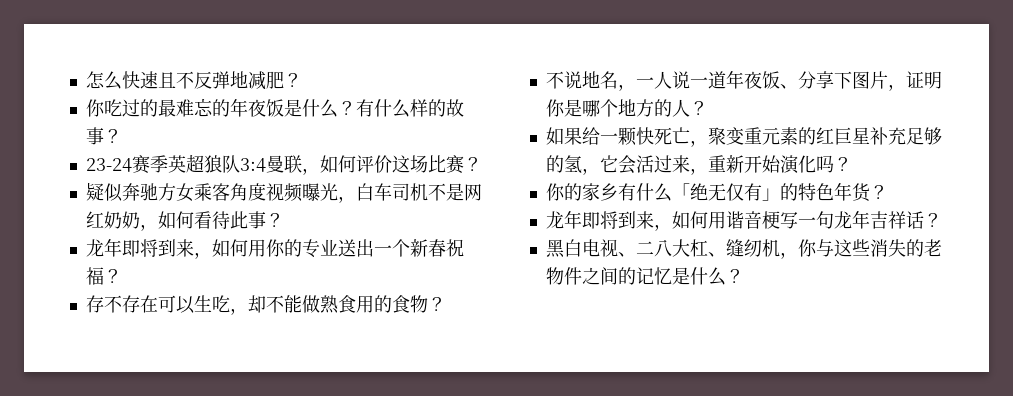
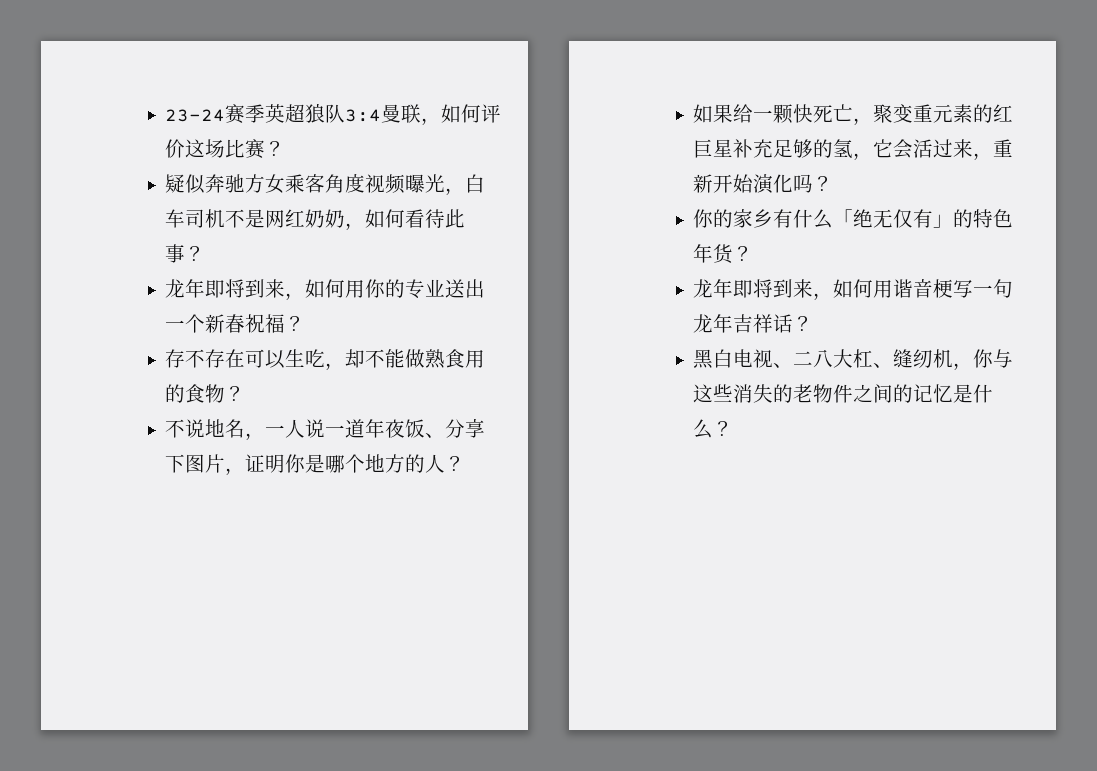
[85,71,302,90] [85,98,464,118] [85,127,122,145] 怎么快速且不反弹地减肥？ // 你吃过的最难忘的年夜饭是什么？有什么样的故事？ // -> (165, 115) none

